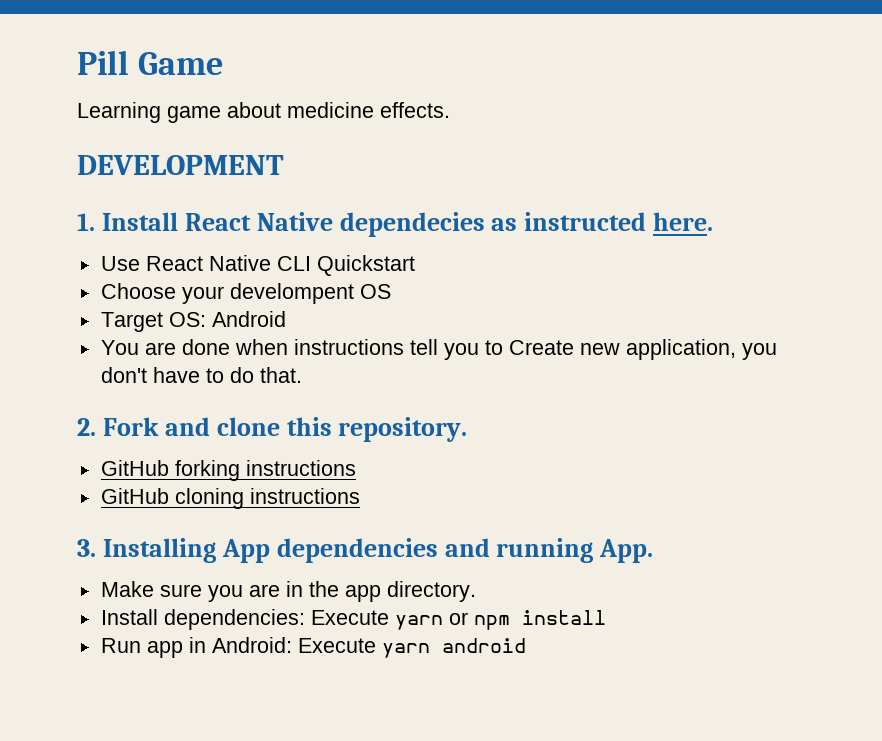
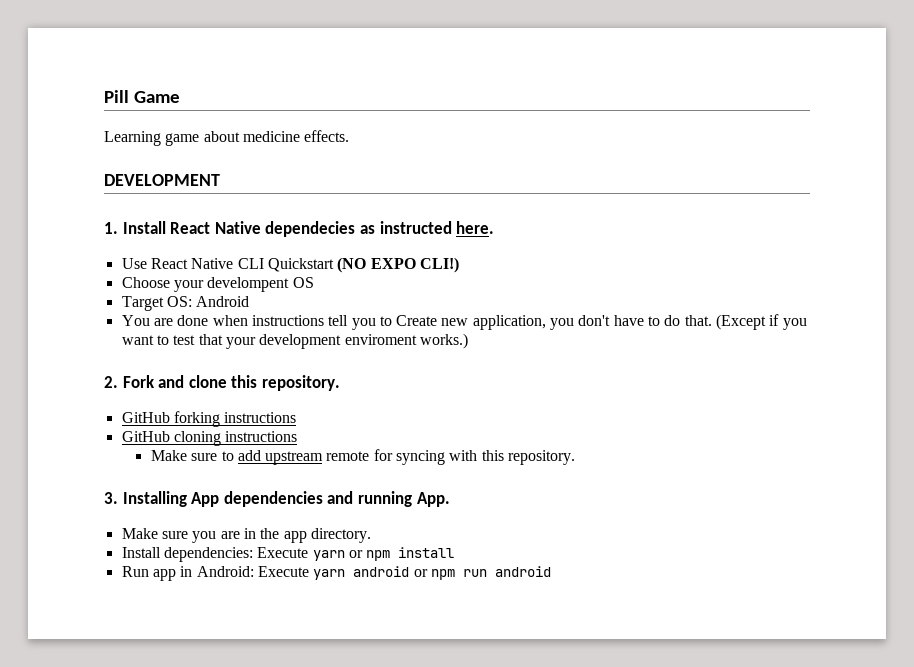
(415, 265) none -> [337,257,459,273] (NO EXPO CLI!)
(302, 375) none -> [716,314,807,330] [121,333,468,349] (Except if you want to test that your development enviroment works.)
(360, 496) none -> [150,449,576,465] // Make sure to add upstream remote for syncing with this repository.
(526, 645) none -> [413,566,551,580] or npm run android

